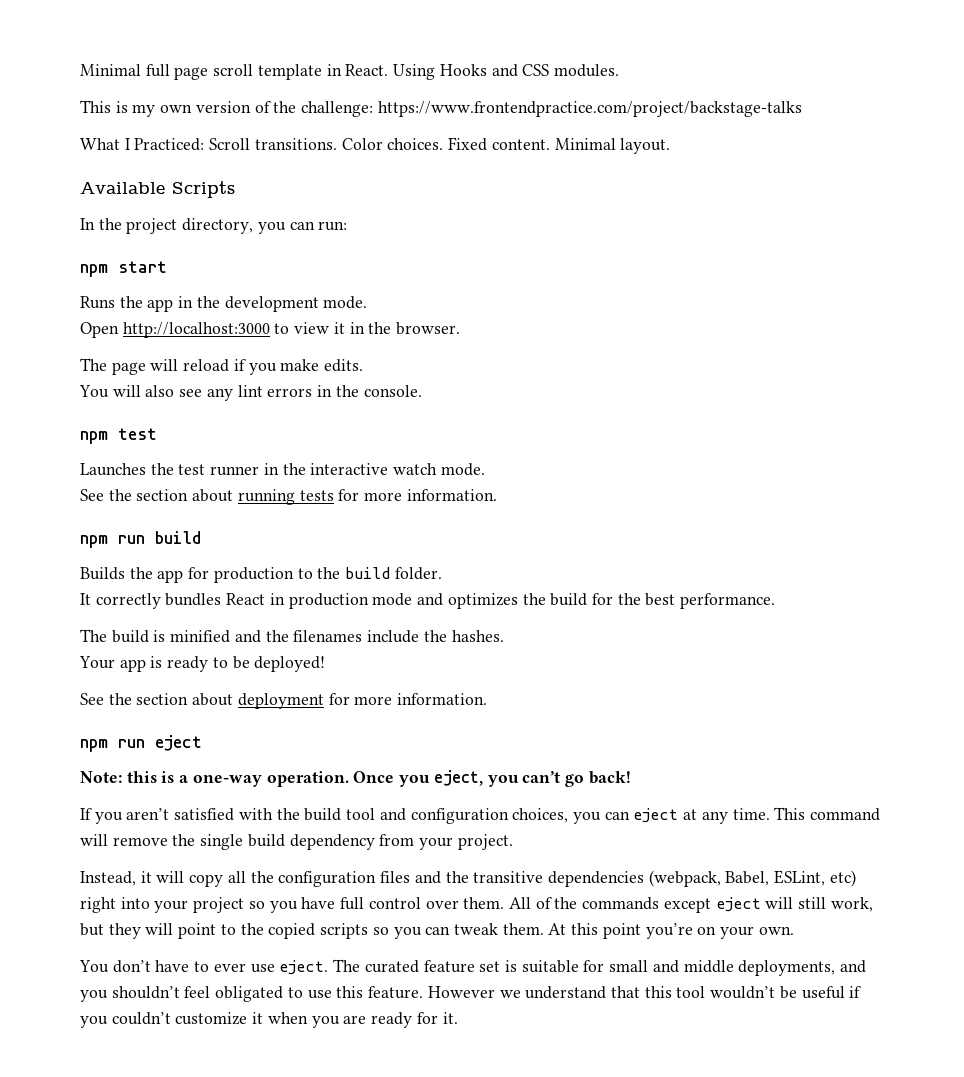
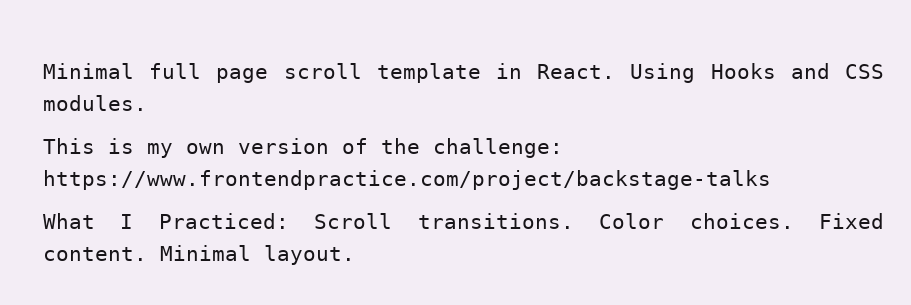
[80,181,235,198] [80,218,348,234] [80,261,167,277] [80,296,368,312] [80,322,461,338] [80,358,364,375] [79,385,422,401] [80,428,157,444] [80,463,485,476] [80,489,497,505] [80,531,201,548] [80,567,442,583] [80,593,776,609] [80,629,504,643] [79,656,326,672] [80,693,488,709] [80,735,202,752] [80,770,631,787] [80,807,881,824] [80,834,513,850] [80,870,856,887] [80,897,873,913] [80,923,794,939] [79,959,867,976] [80,986,862,1002] [80,1012,458,1028] // Available Scripts // In the project directory, you can run: // npm start // Runs the app in the development mode. // Open http://localhost:3000 to view it in the browser. // The page will reload if you make edits. // You will also see any lint errors in the console. // npm test // Launches the test runner in the interactive watch mode. // See the section about running tests for more information. // npm run build // Builds the app for production to the build folder. // It correctly bundles React in production mode and optimizes the build for the best performance. // The build is minified and the filenames include the hashes. // Your app is ready to be deployed! // See the section about deployment for more information. // npm run eject // Note: this is a one-way operation. Once you eject, you can’t go back! // If you aren’t satisfied with the build tool and configuration choices, you can eject at any time. This command will remove the single build dependency from your project. // Instead, it will copy all the configuration files and the transitive dependencies (webpack, Babel, ESLint, etc) right into your project so you have full control over them. All of the commands except eject will still work, but they will point to the copied scripts so you can tweak them. At this point you’re on your own. // You don’t have to ever use eject. The curated feature set is suitable for small and middle deployments, and you shouldn’t feel obligated to use this feature. However we understand that this tool wouldn’t be useful if you couldn’t customize it when you are ready for it. -> (355, 255) none

